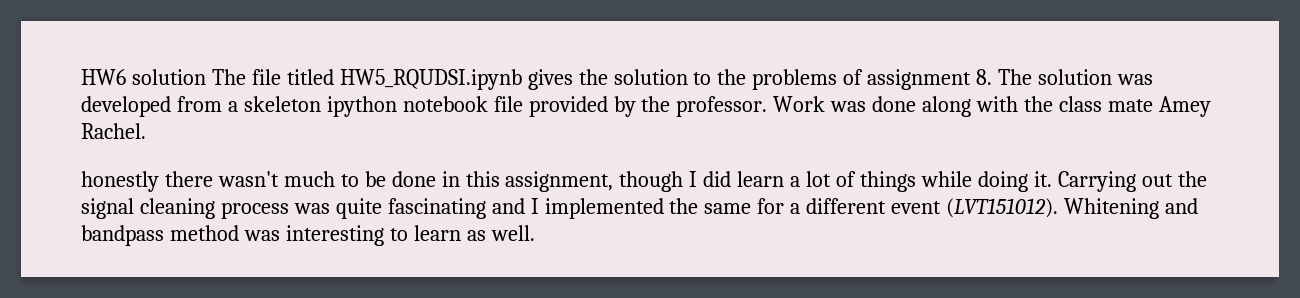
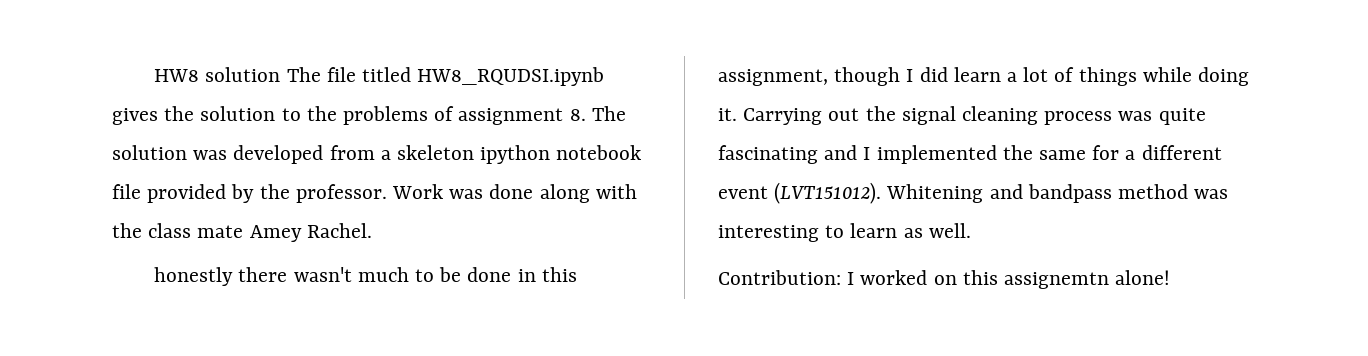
[81,69,126,85] HW6 -> [154,69,200,82] HW8
[339,69,522,90] HW5_RQUDSI.ipynb -> [417,67,605,86] HW8_RQUDSI.ipynb
(535, 233) none -> [718,270,1171,289] // Contribution: I worked on this assignemtn alone!

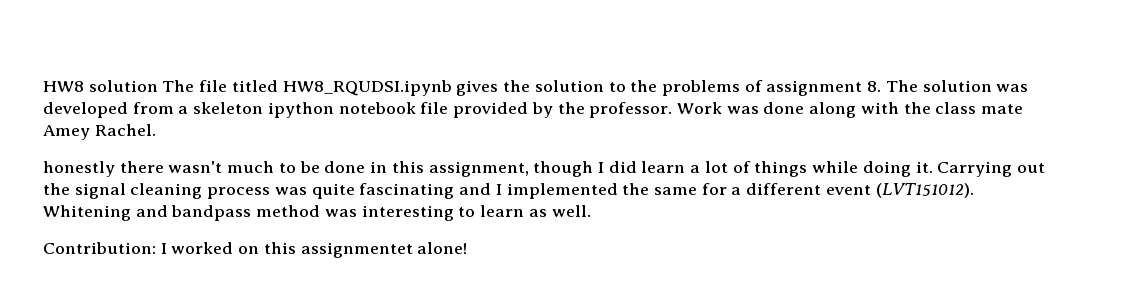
[1004,272,1110,289] assignemtn -> [300,242,413,258] assignmentet

